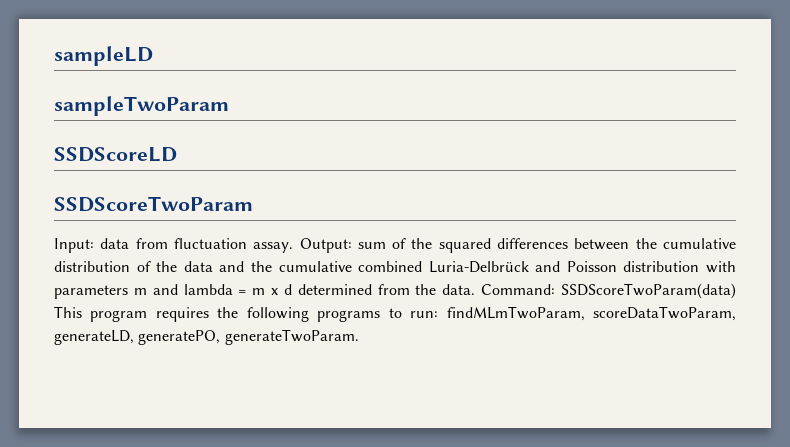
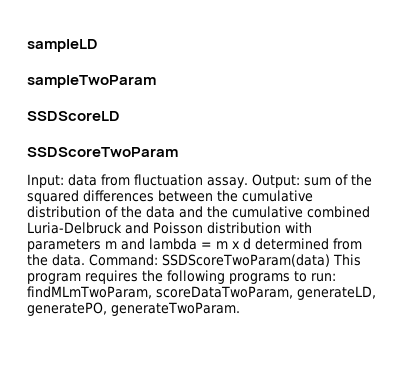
[428,261,529,273] Luria-Delbrück -> [27,222,122,234] Luria-Delbruck

